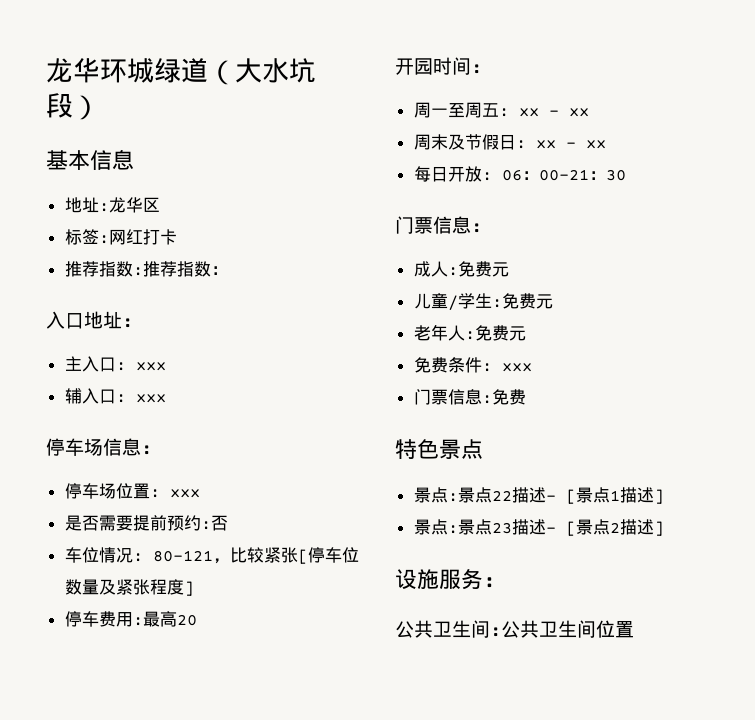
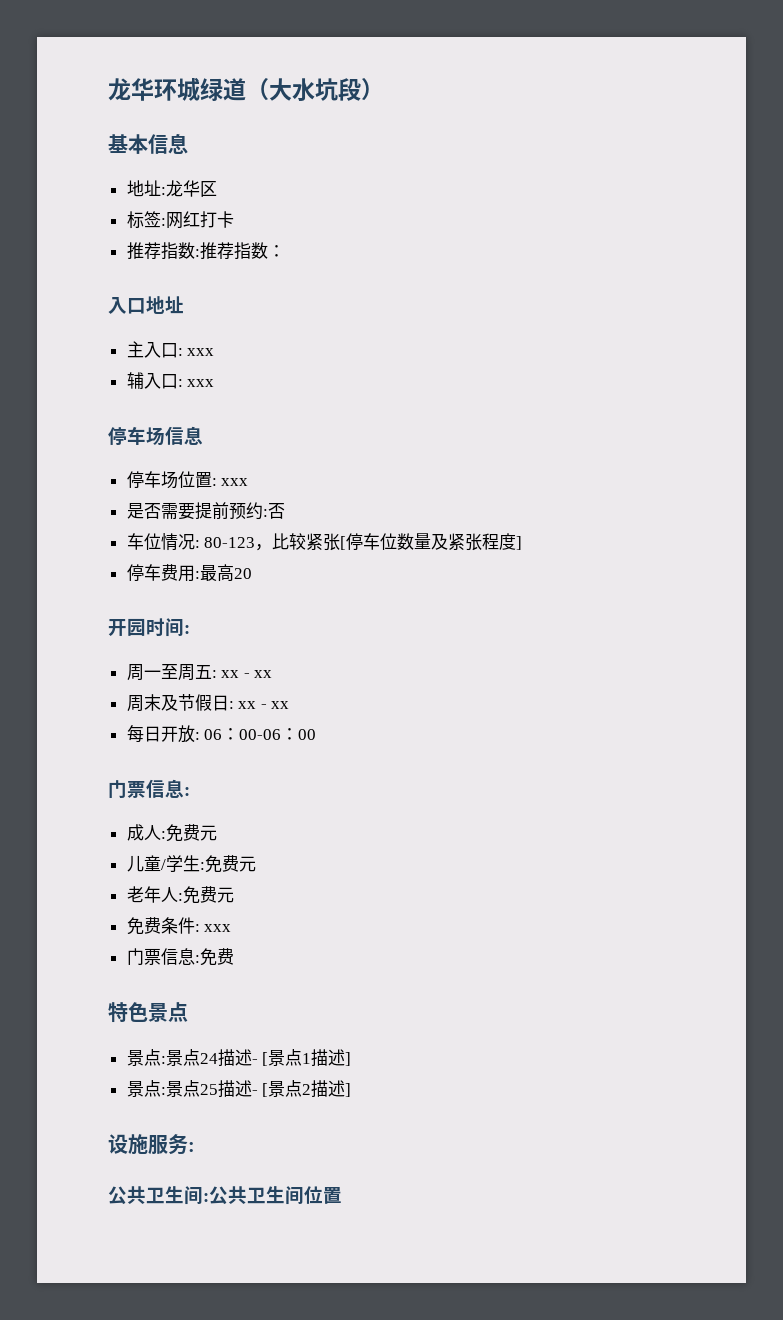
[122,318,133,328] : -> (184, 305) none
[141,445,152,455] : -> (203, 435) none
[152,550,213,562] 80-121 -> [204,537,256,548] 80-123
[538,169,626,181] 00-21：30 -> [239,728,317,740] 00-06：00
[491,490,512,501] 22 -> [199,1053,218,1064] 24
[491,522,512,534] 23 -> [199,1084,218,1095] 25

